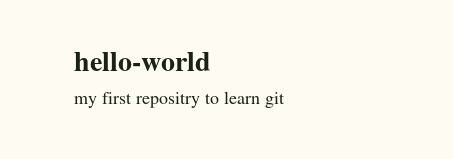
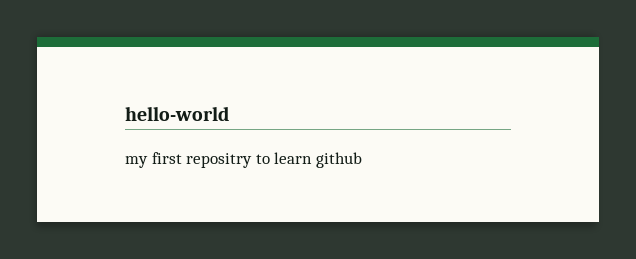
[265,92,285,108] git -> [315,152,362,168] github

